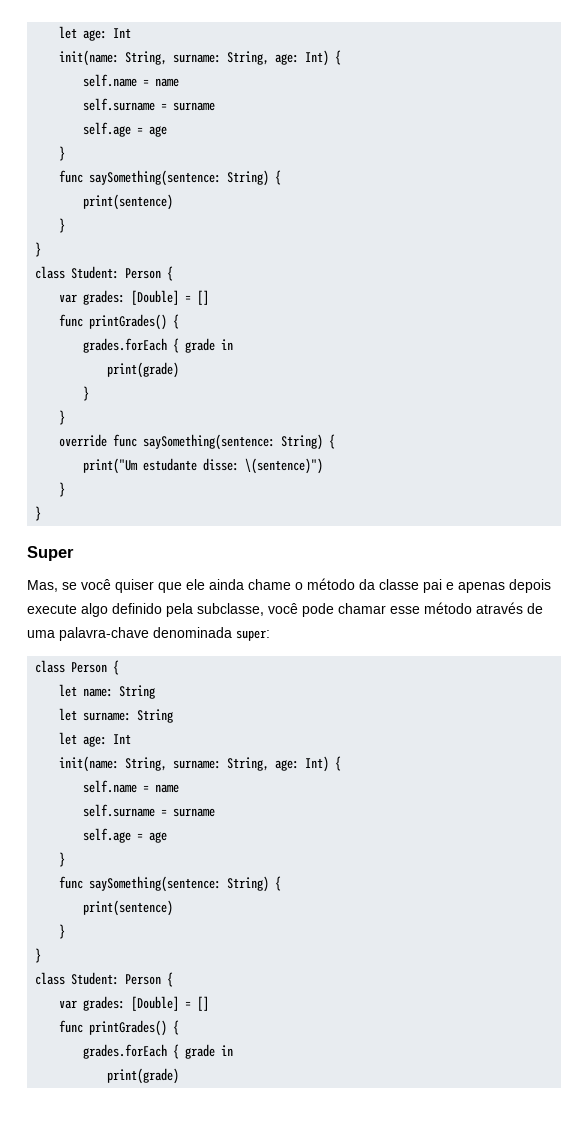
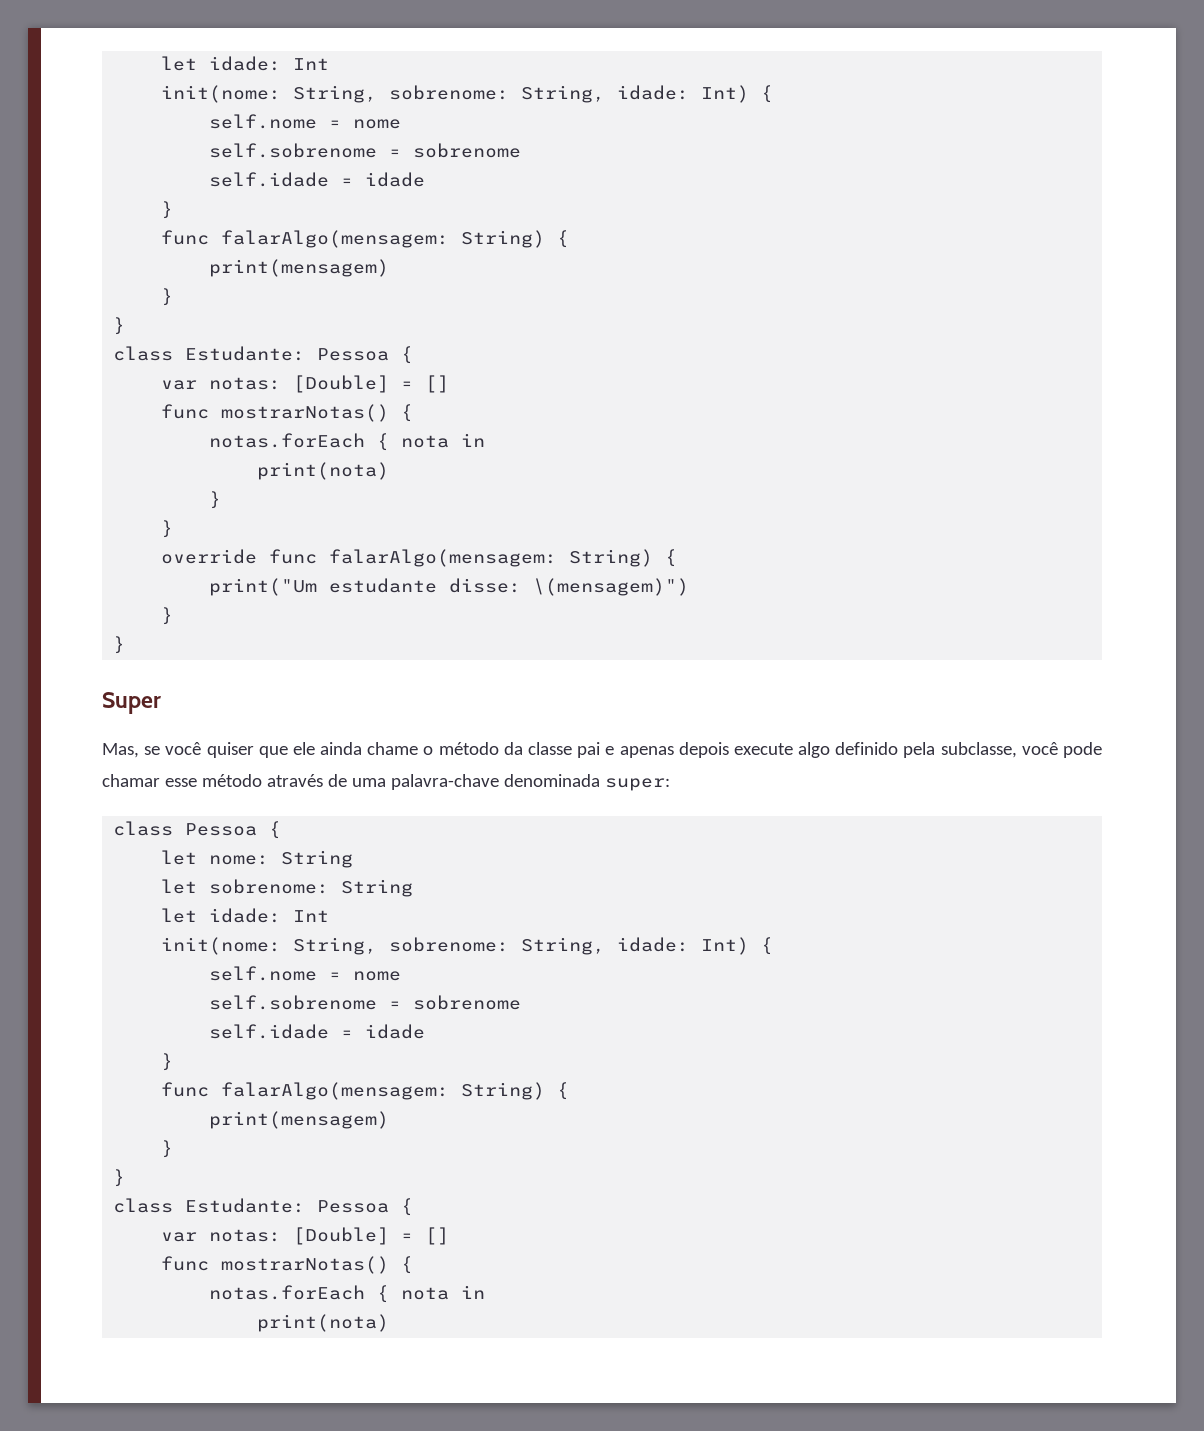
[59,26,132,41] [59,50,342,66] [83,74,180,87] [83,98,216,111] [83,122,168,137] [59,146,66,161] [59,170,282,186] [83,194,174,210] [59,218,66,233] [35,242,42,257] [35,266,174,281] [59,290,210,305] [59,314,180,330] [83,338,234,353] [107,362,180,378] let age: Int // init(name: String, surname: String, age: Int) { // self.name = name // self.surname = surname // self.age = age // } // func saySomething(sentence: String) { // print(sentence) // } // } // class Student: Person { // var grades: [Double] = [] // func printGrades() { // grades.forEach { grade in // print(grade) -> [161,56,330,71] [161,85,774,103] [209,114,402,129] [209,143,522,158] [209,172,426,187] [161,201,174,219] [161,230,570,248] [209,259,390,277] [161,288,174,306] [113,317,126,335] [113,346,414,364] [161,375,450,393] [161,404,414,422] [209,433,486,451] [257,462,390,480] let idade: Int // init(nome: String, sobrenome: String, idade: Int) { // self.nome = nome // self.sobrenome = sobrenome // self.idade = idade // } // func falarAlgo(mensagem: String) { // print(mensagem) // } // } // class Estudante: Pessoa { // var notas: [Double] = [] // func mostrarNotas() { // notas.forEach { nota in // print(nota)
[143,434,276,450] saySomething(sentence: -> [329,549,558,567] falarAlgo(mensagem:
[245,458,324,474] \(sentence)") -> [533,578,690,596] \(mensagem)")
[71,662,108,673] Person -> [185,823,258,836] Pessoa
[83,685,156,699] [59,708,174,723] [59,732,132,747] [59,756,342,772] [83,780,180,793] [83,804,216,817] [83,828,168,843] [59,852,66,867] [59,876,282,892] [83,900,174,916] [59,924,66,939] [35,948,42,963] [35,972,174,987] [59,996,210,1011] [59,1020,180,1036] [83,1044,234,1059] [107,1068,180,1084] name: String // let surname: String // let age: Int // init(name: String, surname: String, age: Int) { // self.name = name // self.surname = surname // self.age = age // } // func saySomething(sentence: String) { // print(sentence) // } // } // class Student: Person { // var grades: [Double] = [] // func printGrades() { // grades.forEach { grade in // print(grade) -> [209,850,354,868] [161,879,414,897] [161,908,330,923] [161,937,774,955] [209,966,402,981] [209,995,522,1010] [209,1024,426,1039] [161,1053,174,1071] [161,1082,570,1100] [209,1111,390,1129] [161,1140,174,1158] [113,1169,126,1187] [113,1198,414,1216] [161,1227,450,1245] [161,1256,414,1274] [209,1285,486,1303] [257,1314,390,1332] nome: String // let sobrenome: String // let idade: Int // init(nome: String, sobrenome: String, idade: Int) { // self.nome = nome // self.sobrenome = sobrenome // self.idade = idade // } // func falarAlgo(mensagem: String) { // print(mensagem) // } // } // class Estudante: Pessoa { // var notas: [Double] = [] // func mostrarNotas() { // notas.forEach { nota in // print(nota)

